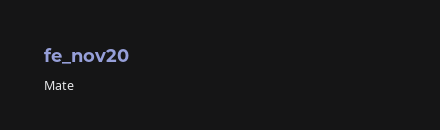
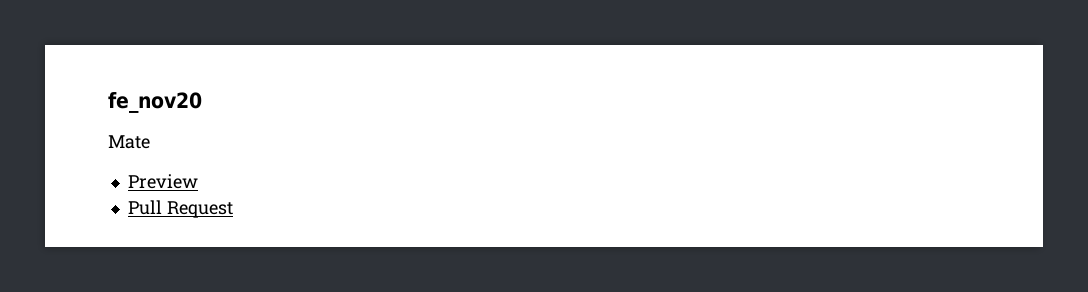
(74, 85) none -> [127,174,198,189] [127,200,233,218] // Preview // Pull Request

